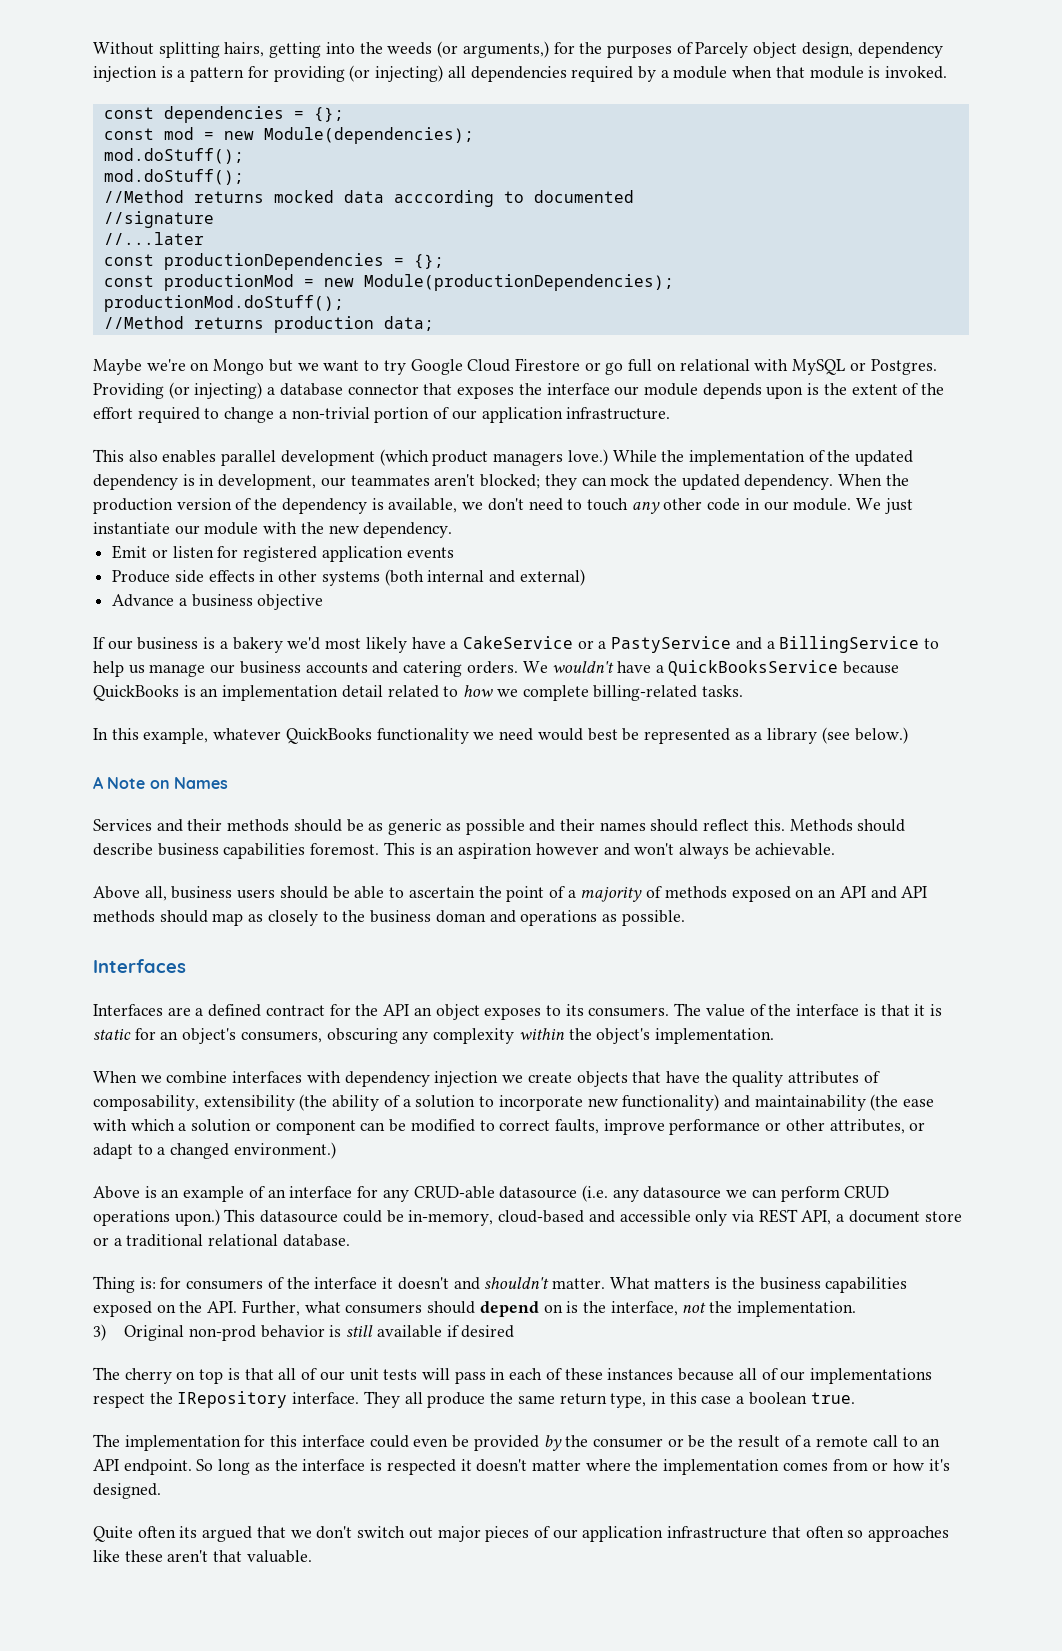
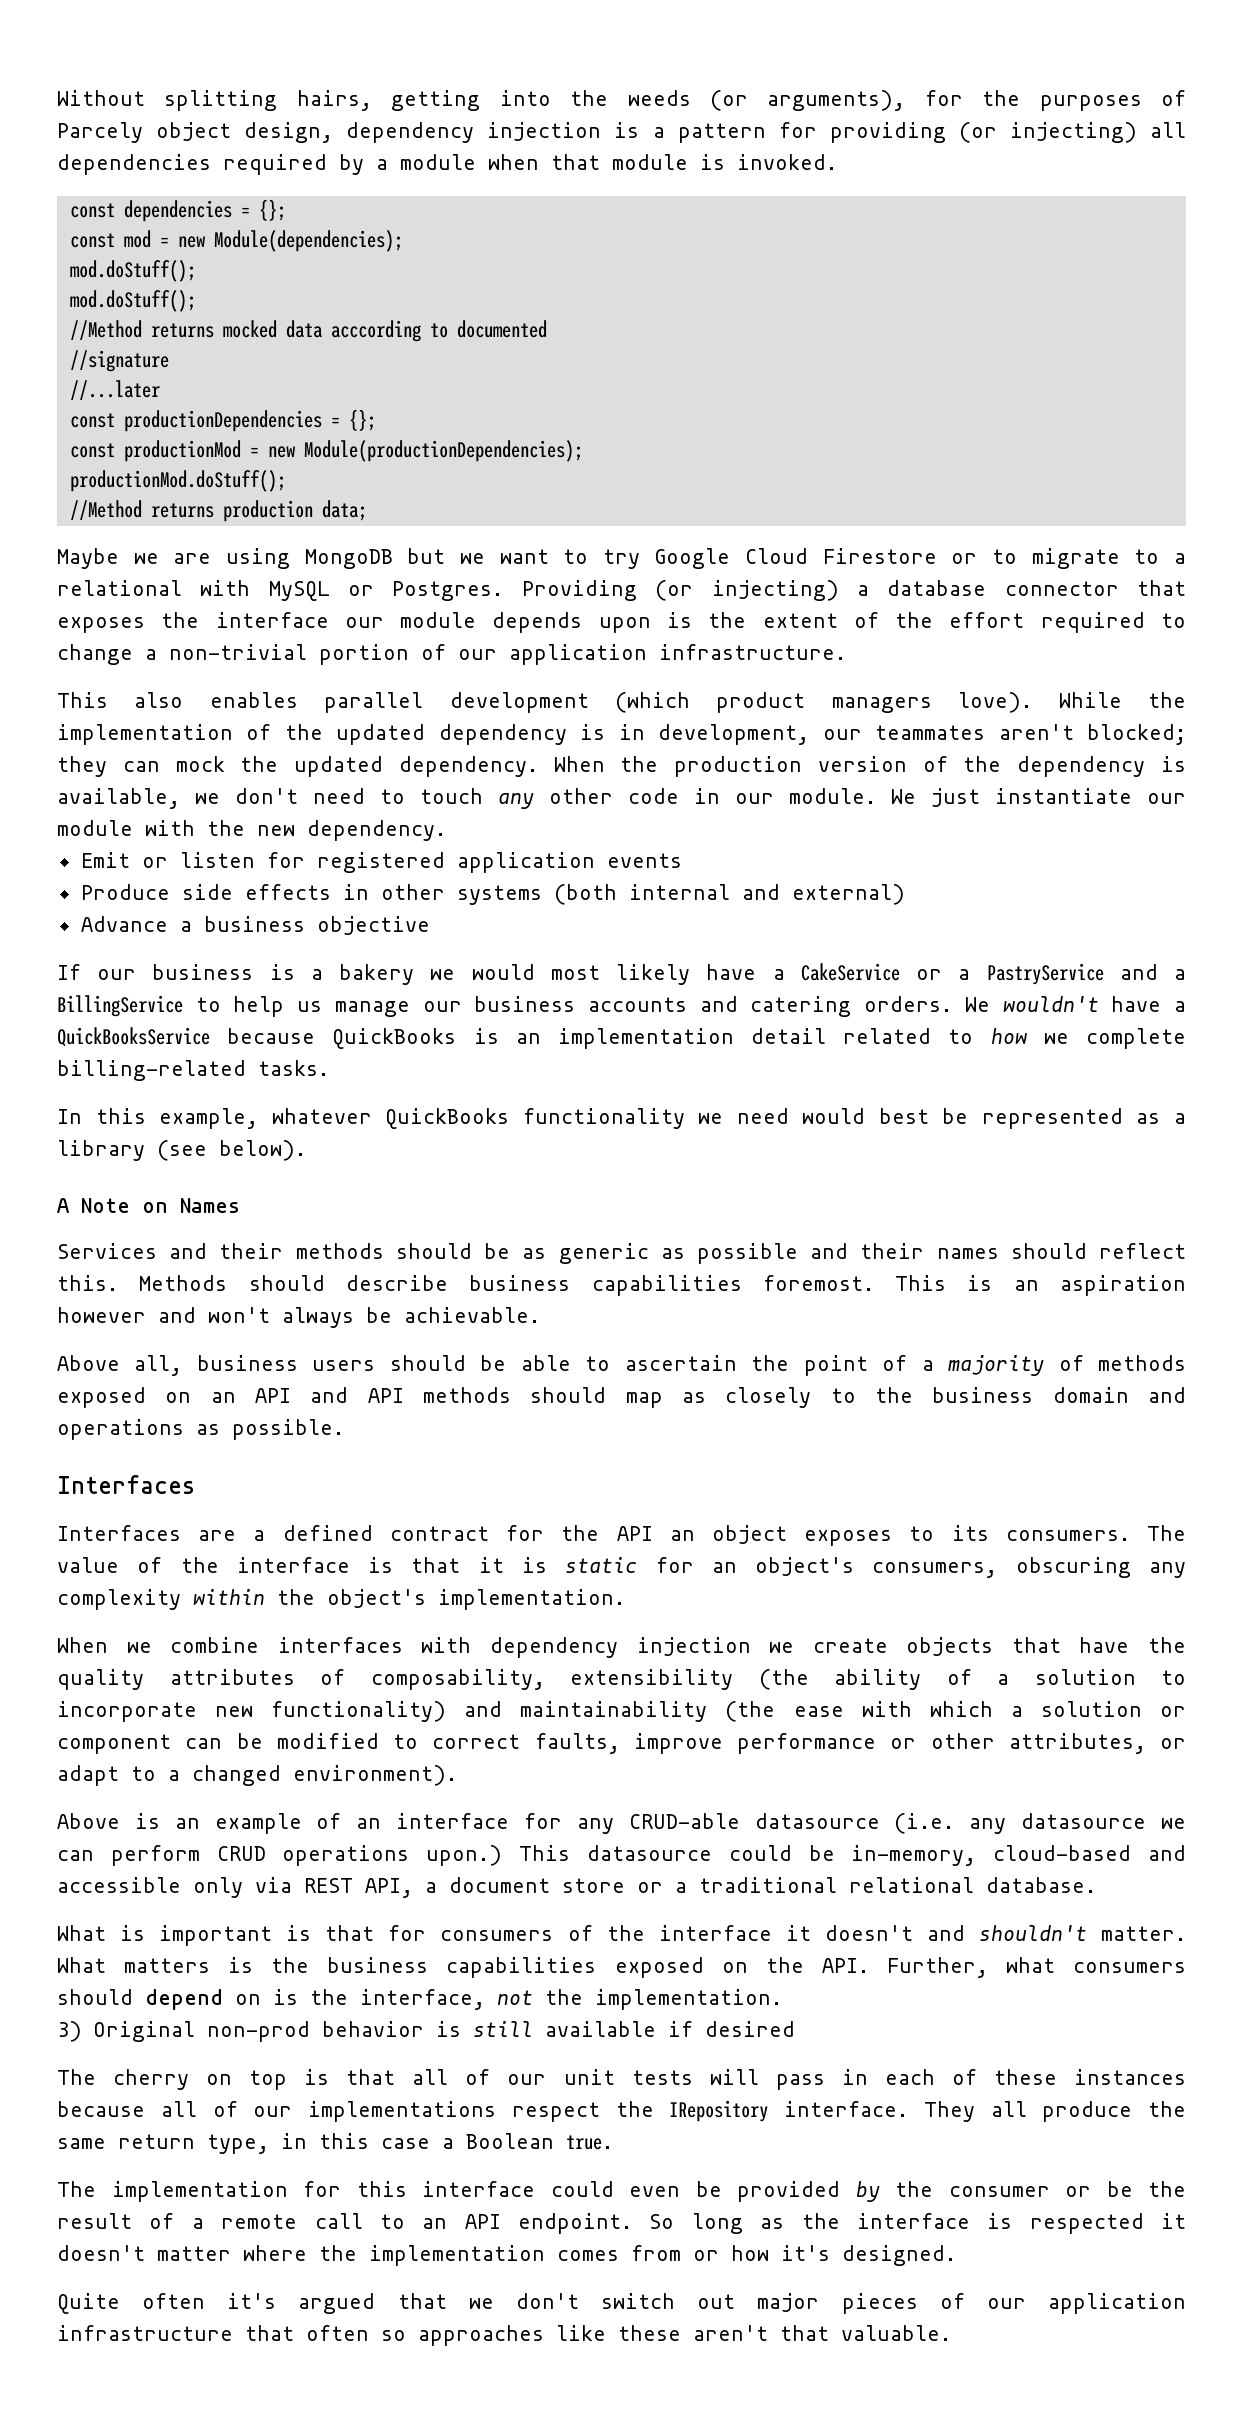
[462,41,549,58] arguments,) -> [767,90,906,111] arguments),
[146,359,265,375] we're on Mongo -> [133,548,393,569] we are using MongoDB
[605,359,676,375] go full on -> [992,548,1186,569] to migrate to a
[567,449,608,466] love.) -> [958,692,1033,713] love).
[287,637,321,650] we'd -> [430,964,535,980] we would
[611,636,732,653] PastyService -> [986,963,1104,985] PastryService
[854,727,908,744] below.) -> [219,1140,306,1161] below).
[435,910,486,923] doman -> [1052,1387,1129,1403] domain
[233,1142,336,1159] environment.) -> [293,1765,457,1786] environment).
[93,1276,156,1293] Thing is: -> [57,1925,375,1946] What is important is that
[748,1392,807,1405] boolean -> [466,2133,554,2149] Boolean
[179,1526,198,1538] its -> [227,2293,277,2309] it's

